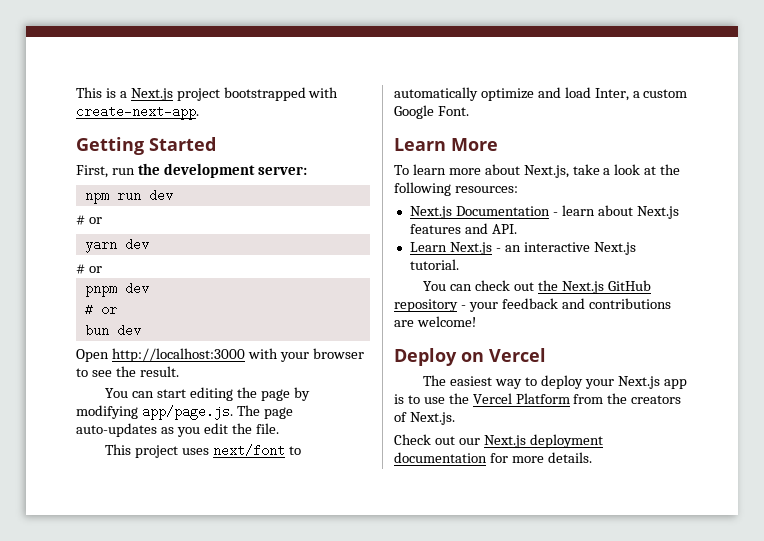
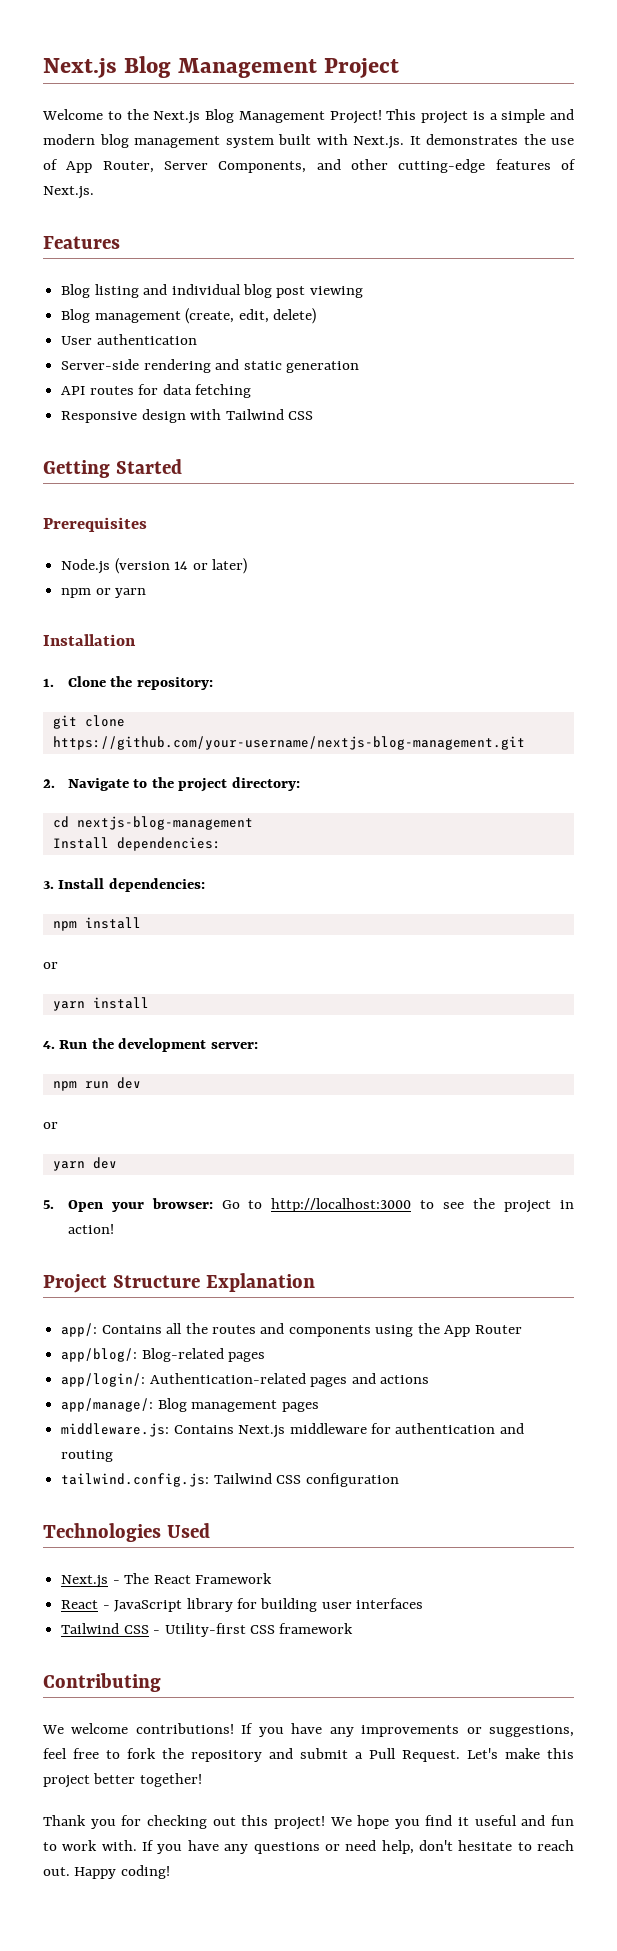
[76,87,339,101] [76,105,199,120] [76,137,216,155] [76,165,135,178] This is a Next.js project bootstrapped with create-next-app. // Getting Started // First, run -> [43,56,400,78] [42,109,574,124] [43,134,574,149] [43,159,576,173] [43,186,94,199] [43,236,120,249] [61,284,363,298] [61,308,316,324] [61,334,197,345] [61,359,359,373] [61,384,251,398] [61,409,313,423] [43,459,182,478] [43,517,147,532] [61,558,247,574] [61,588,147,598] [43,634,136,646] [43,676,213,690] [52,715,125,729] [52,736,525,750] [43,777,300,792] [52,816,253,830] [52,837,221,851] [43,878,205,892] [52,917,141,931] [43,962,58,969] [52,997,149,1011] [43,1040,88,1049] Next.js Blog Management Project // Welcome to the Next.js Blog Management Project! This project is a simple and modern blog management system built with Next.js. It demonstrates the use of App Router, Server Components, and other cutting-edge features of Next.js. // Features // Blog listing and individual blog post viewing // Blog management (create, edit, delete) // User authentication // Server-side rendering and static generation // API routes for data fetching // Responsive design with Tailwind CSS // Getting Started // Prerequisites // Node.js (version 14 or later) // npm or yarn // Installation // 1. Clone the repository: // git clone https://github.com/your-username/nextjs-blog-management.git // 2. Navigate to the project directory: // cd nextjs-blog-management // Install dependencies: // 3. Install dependencies: // npm install // or // yarn install // 4. Run
[76,215,85,225] # -> (141, 1083) none
[76,264,102,274] [84,282,149,297] [84,303,117,316] [84,324,141,337] [76,348,364,362] [76,366,179,377] [105,387,310,401] [76,405,293,420] [76,423,279,437] [105,444,302,458] [394,87,688,101] [394,105,469,119] [394,138,498,151] [394,164,681,178] [394,182,518,196] [409,205,679,219] [409,223,517,234] [409,242,636,255] [409,259,459,270] [423,280,651,294] [394,298,671,312] [394,316,476,327] [394,348,546,366] [423,375,687,389] [394,393,682,404] [394,412,455,425] [394,434,603,448] [394,452,592,463] # or // pnpm dev // # or // bun dev // Open http://localhost:3000 with your browser to see the result. // You can start editing the page by modifying app/page.js. The page auto-updates as you edit the file. // This project uses next/font to automatically optimize and load Inter, a custom Google Font. // Learn More // To learn more about Next.js, take a look at the following resources: // Next.js Documentation - learn about Next.js features and API. // Learn Next.js - an interactive Next.js tutorial. // You can check out the Next.js GitHub repository - your feedback and contributions are welcome! // Deploy on Vercel // The easiest way to deploy your Next.js app is to use the Vercel Platform from the creators of Next.js. // Check out our Next.js deployment documentation for more details. -> [43,1198,574,1213] [67,1224,114,1234] [43,1273,315,1293] [61,1323,522,1337] [61,1348,266,1362] [61,1373,429,1387] [61,1398,319,1412] [61,1423,524,1438] [61,1450,114,1462] [61,1473,399,1487] [43,1523,210,1542] [61,1573,272,1588] [61,1598,424,1612] [61,1623,354,1637] [43,1673,161,1692] [42,1723,575,1737] [43,1748,574,1762] [43,1773,202,1788] [43,1815,575,1830] [43,1840,574,1854] [43,1865,170,1879] 5. Open your browser: Go to http://localhost:3000 to see the project in action! // Project Structure Explanation // app/: Contains all the routes and components using the App Router // app/blog/: Blog-related pages // app/login/: Authentication-related pages and actions // app/manage/: Blog management pages // middleware.js: Contains Next.js middleware for authentication and routing // tailwind.config.js: Tailwind CSS configuration // Technologies Used // Next.js - The React Framework // React - JavaScript library for building user interfaces // Tailwind CSS - Utility-first CSS framework // Contributing // We welcome contributions! If you have any improvements or suggestions, feel free to fork the repository and submit a Pull Request. Let's make this project better together! // Thank you for checking out this project! We hope you find it useful and fun to work with. If you have any questions or need help, don't hesitate to reach out. Happy coding!

